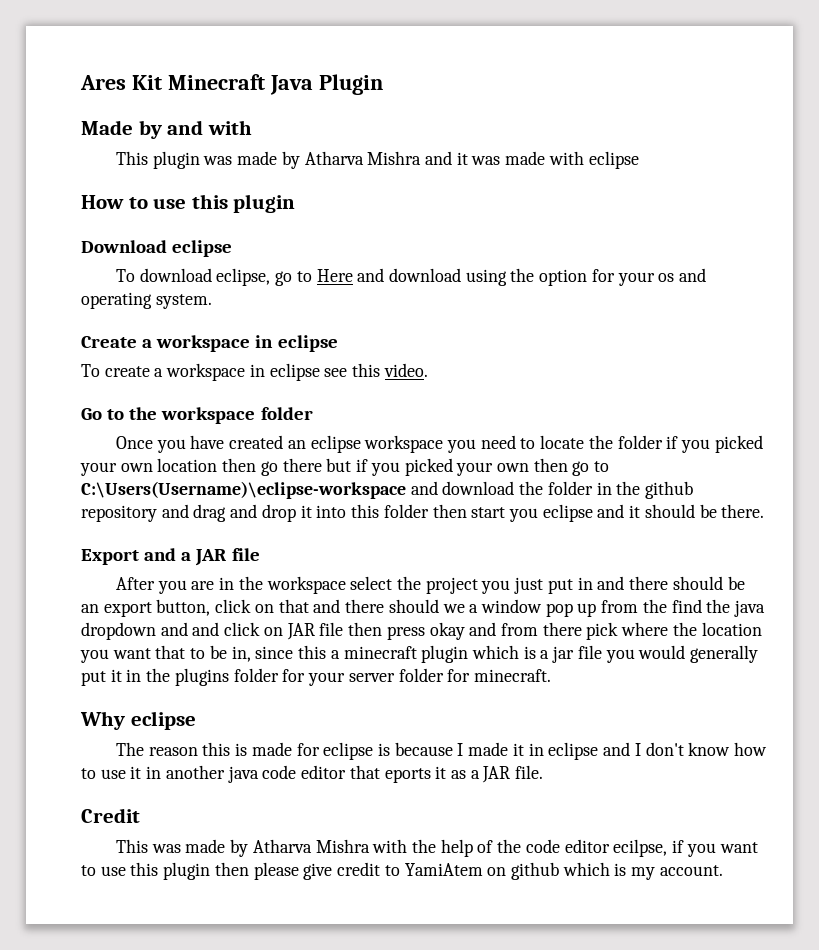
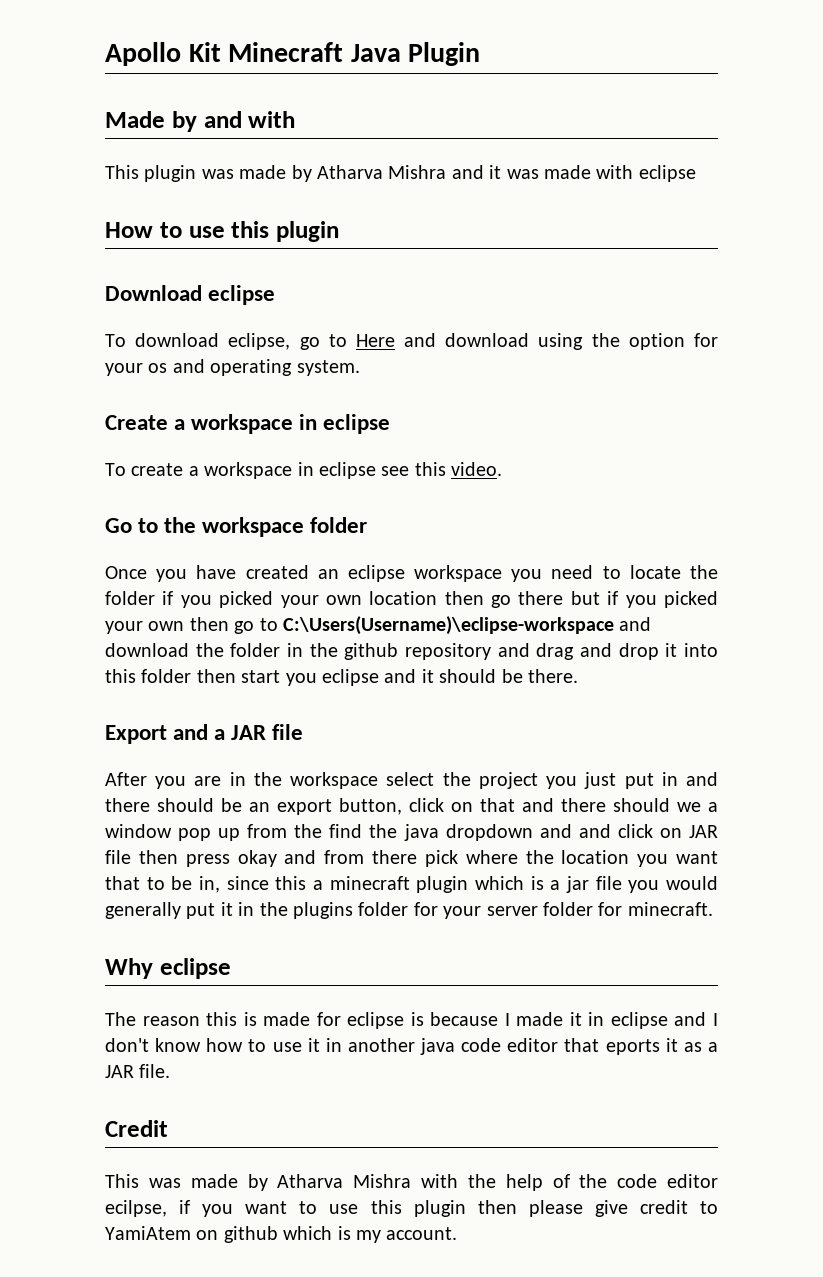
[80,75,126,90] Ares -> [105,42,181,66] Apollo

